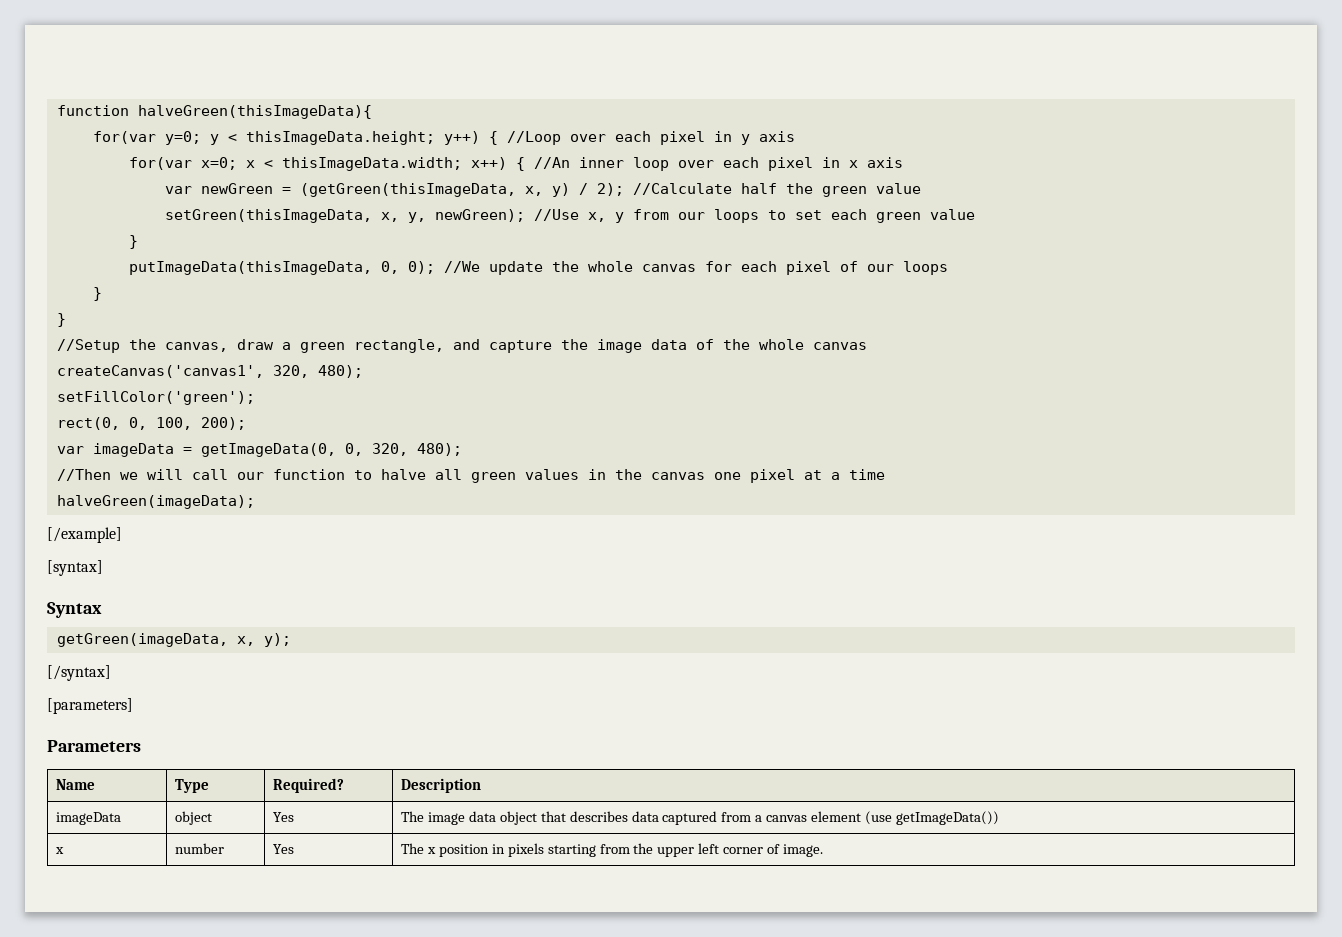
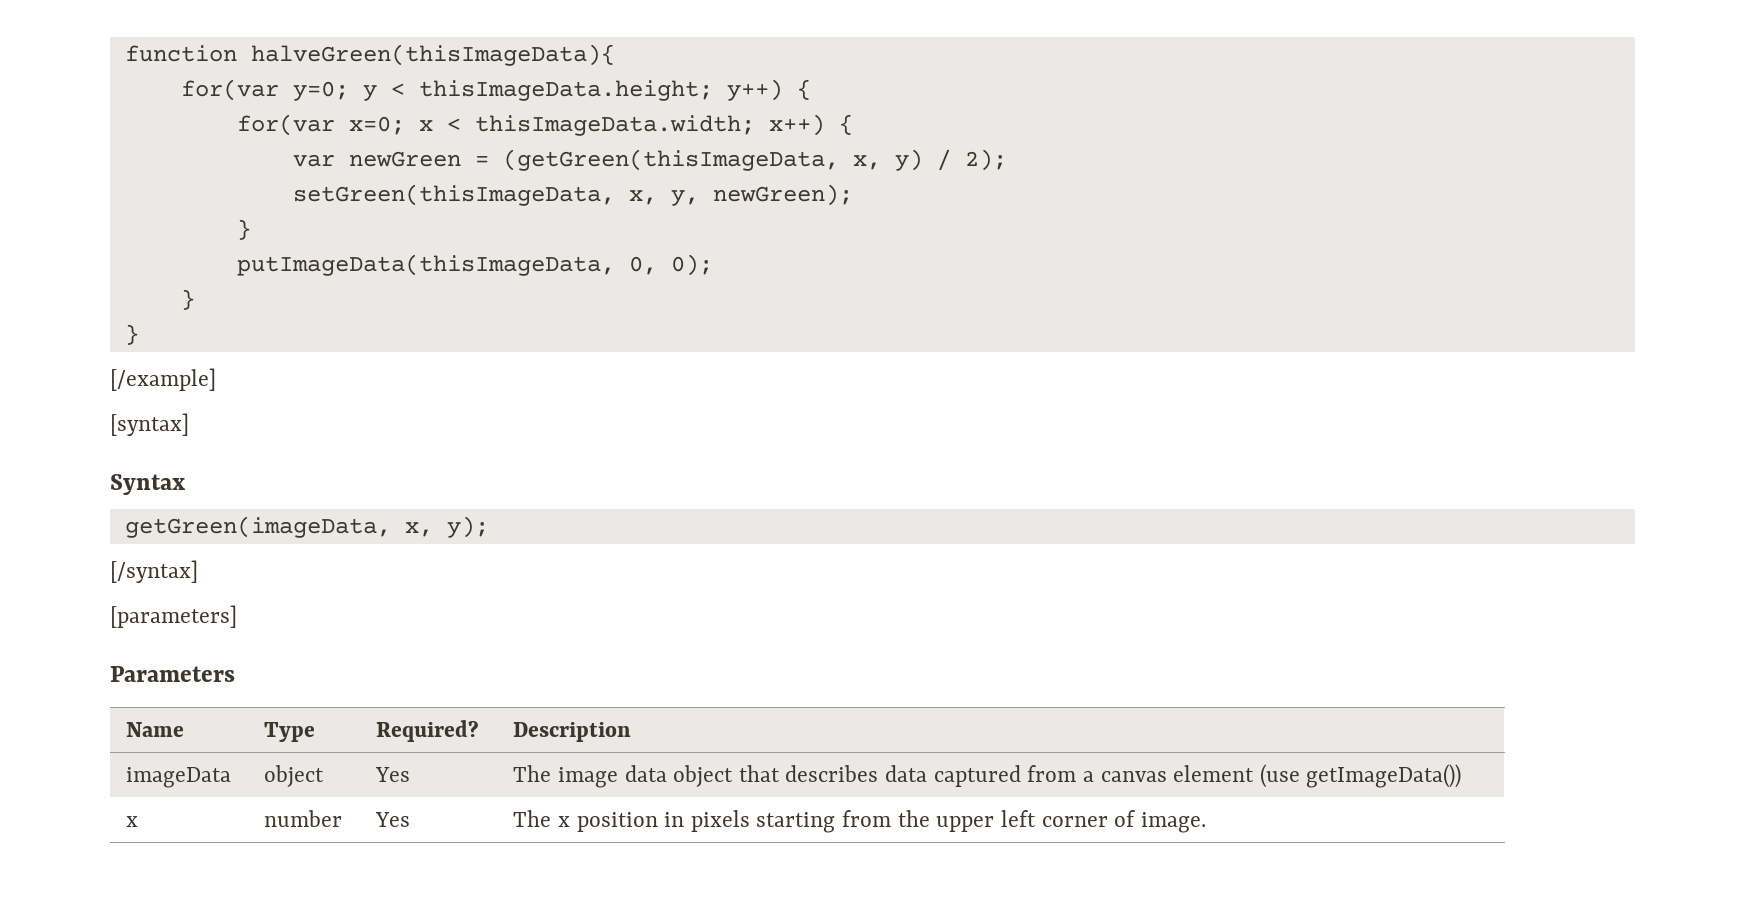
[506,131,795,145] //Loop over each pixel in y axis -> (811, 89) none
[533,157,903,171] //An inner loop over each pixel in x axis -> (853, 124) none
[632,183,921,197] //Calculate half the green value -> (1007, 160) none
[533,209,975,223] [128,235,138,249] [128,261,948,275] [92,287,102,301] [56,313,66,327] [56,339,867,353] [56,365,363,378] [56,391,255,405] [56,417,246,430] [56,443,462,457] [56,469,885,483] [56,495,255,509] //Use x, y from our loops to set each green value // } // putImageData(thisImageData, 0, 0); //We update the whole canvas for each pixel of our loops // } // } // //Setup the canvas, draw a green rectangle, and capture the image data of the whole canvas // createCanvas('canvas1', 320, 480); // setFillColor('green'); // rect(0, 0, 100, 200); // var imageData = getImageData(0, 0, 320, 480); // //Then we will call our function to halve all green values in the canvas one pixel at a time // halveGreen(imageData); -> [236,219,251,240] [236,254,713,276] [180,289,195,310] [124,324,139,345] // } // putImageData(thisImageData, 0, 0); // } // }

